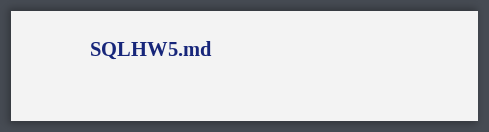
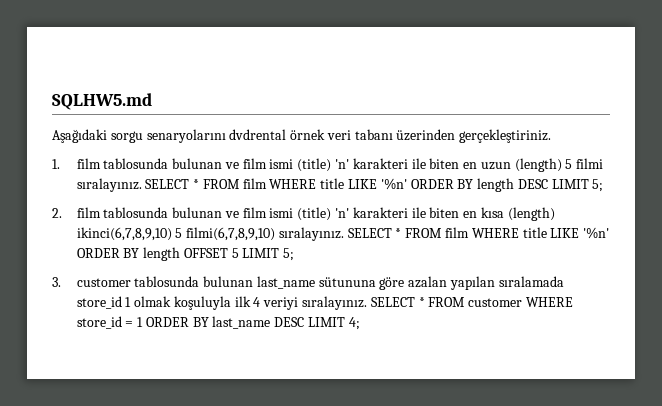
(212, 50) none -> [52,129,552,143] [52,158,604,172] [76,178,604,192] [52,207,555,221] [76,227,610,241] [76,247,295,261] [52,276,564,290] [76,296,573,310] [76,316,360,330] // Aşağıdaki sorgu senaryolarını dvdrental örnek veri tabanı üzerinden gerçekleştiriniz. // 1. film tablosunda bulunan ve film ismi (title) 'n' karakteri ile biten en uzun (length) 5 filmi sıralayınız. SELECT * FROM film WHERE title LIKE '%n' ORDER BY length DESC LIMIT 5; // 2. film tablosunda bulunan ve film ismi (title) 'n' karakteri ile biten en kısa (length) ikinci(6,7,8,9,10) 5 filmi(6,7,8,9,10) sıralayınız. SELECT * FROM film WHERE title LIKE '%n' ORDER BY length OFFSET 5 LIMIT 5; // 3. customer tablosunda bulunan last_name sütununa göre azalan yapılan sıralamada store_id 1 olmak koşuluyla ilk 4 veriyi sıralayınız. SELECT * FROM customer WHERE store_id = 1 ORDER BY last_name DESC LIMIT 4;

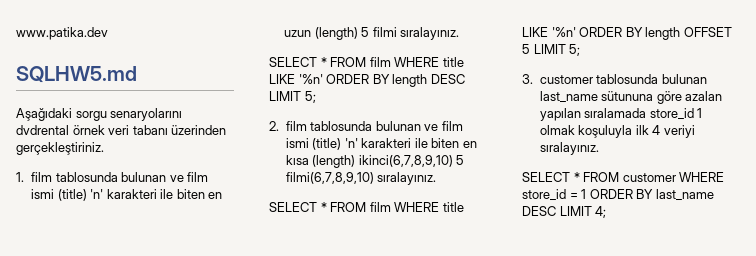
(52, 101) none -> [16,27,108,40] www.patika.dev //
(142, 185) none -> (460, 33) //
(344, 234) none -> (437, 178) //
(368, 303) none -> (599, 148) //

